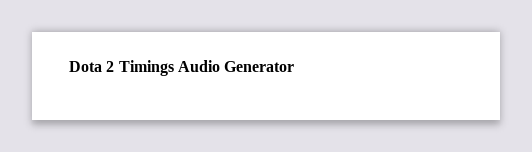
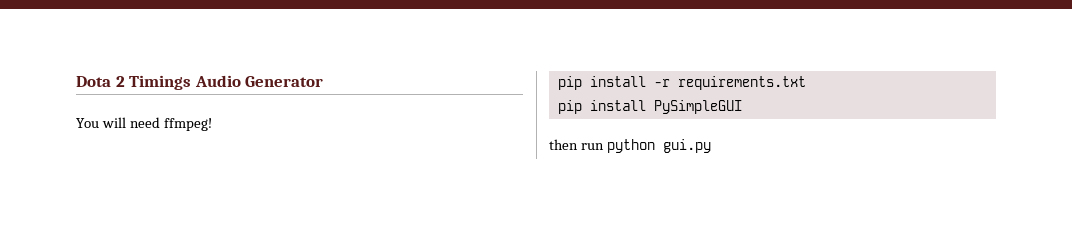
(295, 66) none -> [76,117,212,131] [557,76,806,90] [557,100,742,114] [549,139,711,153] // You will need ffmpeg! // pip install -r requirements.txt // pip install PySimpleGUI // then run python gui.py

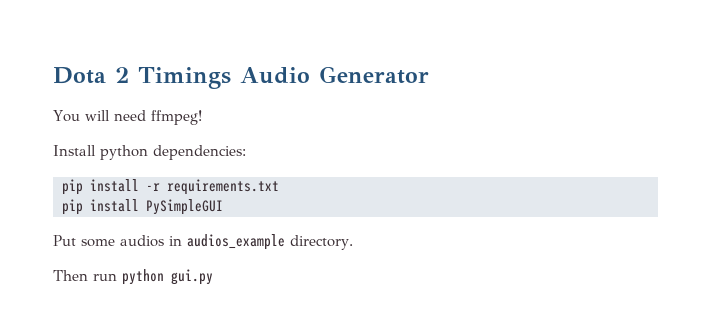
(212, 124) none -> [53,145,246,160] // Install python dependencies:
[549,139,578,150] then -> [53,234,353,250] [53,270,88,281] Put some audios in audios_example directory. // Then

